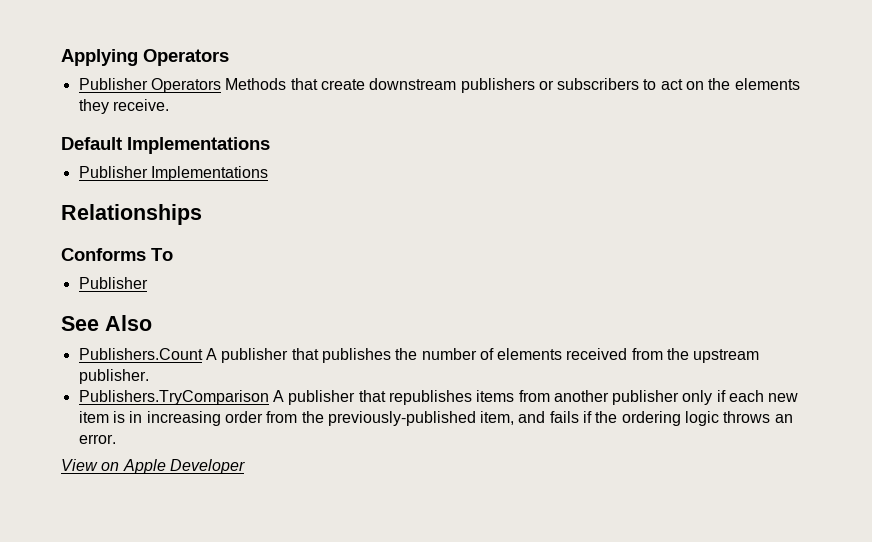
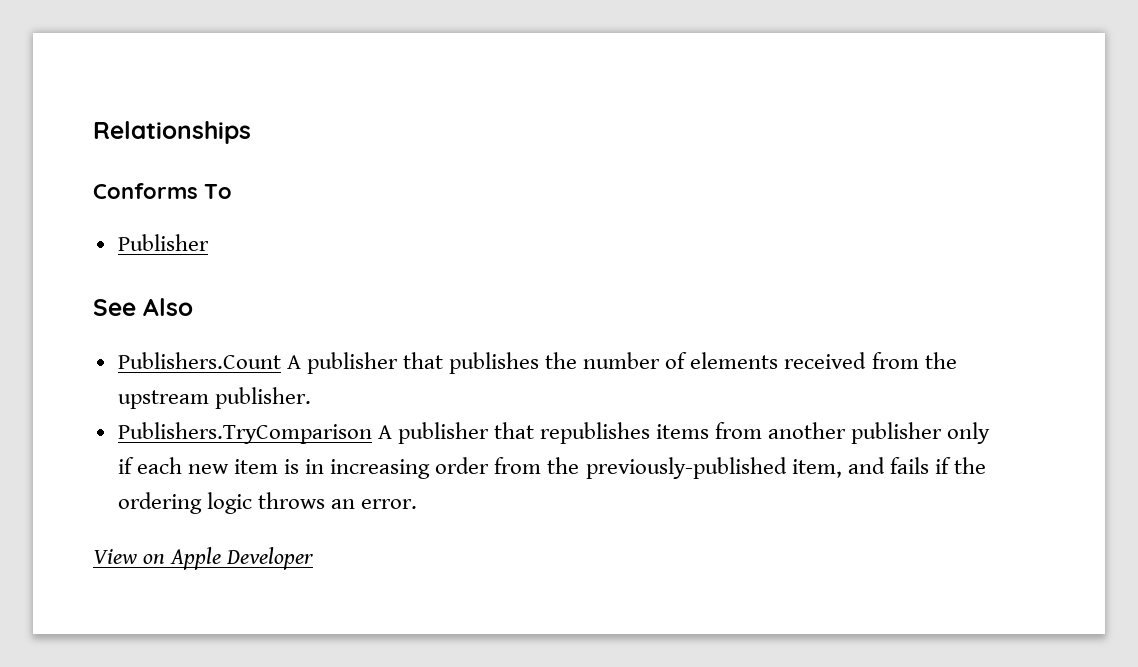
[61,49,229,66] [78,78,800,93] [78,99,169,114] [61,137,270,154] [78,166,268,181] Applying Operators // Publisher Operators Methods that create downstream publishers or subscribers to act on the elements they receive. // Default Implementations // Publisher Implementations // -> (93, 132) none

